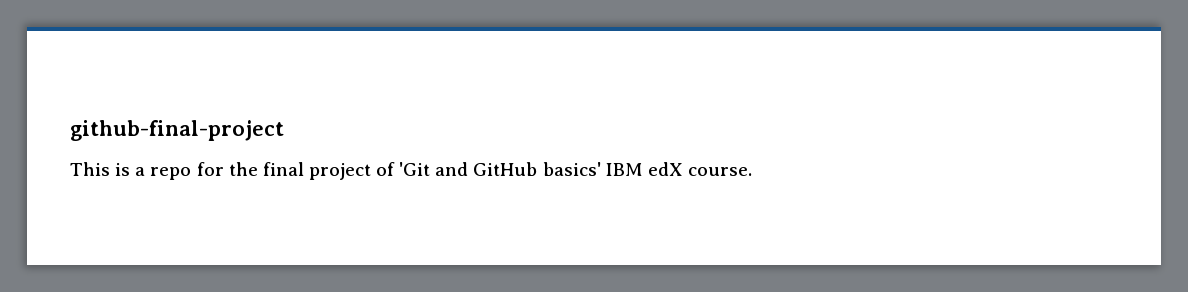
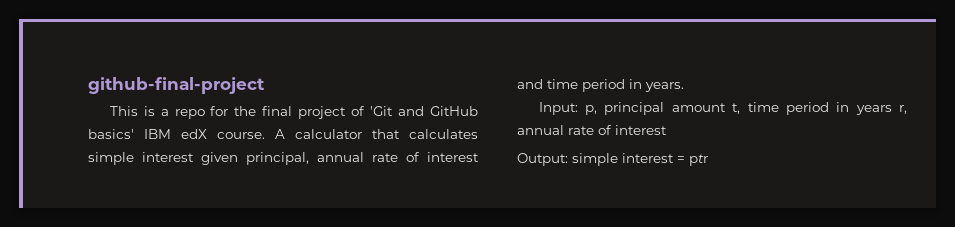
(752, 171) none -> [275,129,478,139] [88,152,479,165] [517,79,684,92] [538,102,907,115] [517,125,667,135] [517,153,708,166] A calculator that calculates simple interest given principal, annual rate of interest and time period in years. // Input: p, principal amount t, time period in years r, annual rate of interest // Output: simple interest = ptr

